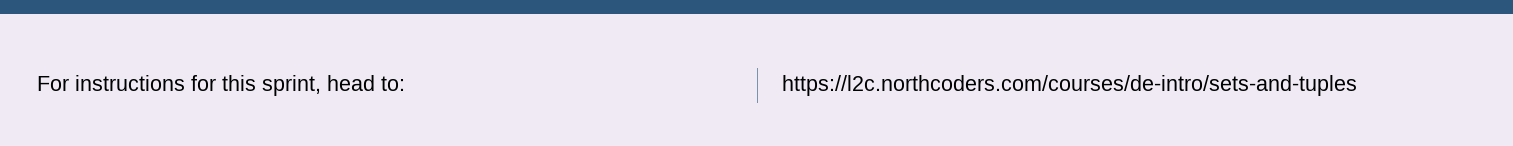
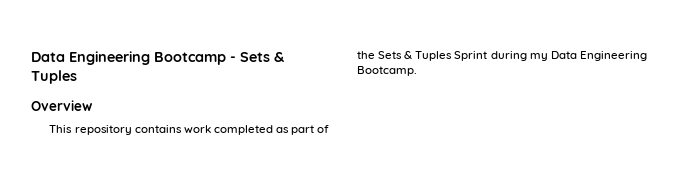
[37,75,1357,96] For instructions for this sprint, head to: https://l2c.northcoders.com/courses/de-intro/sets-and-tuples -> [31,51,284,65] [31,70,77,84] [31,100,92,111] [49,125,330,135] [357,51,647,61] [357,66,417,76] Data Engineering Bootcamp - Sets & Tuples // Overview // This repository contains work completed as part of the Sets & Tuples Sprint during my Data Engineering Bootcamp.

